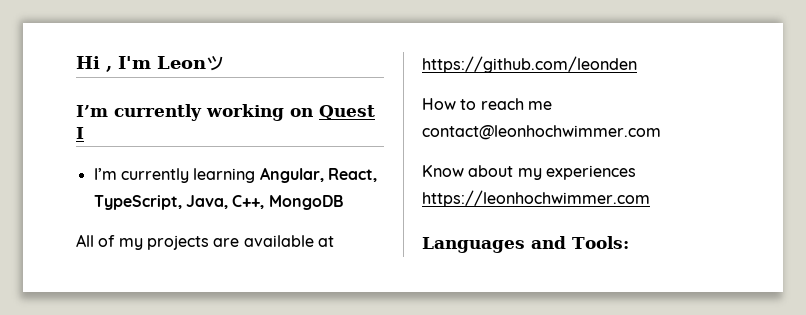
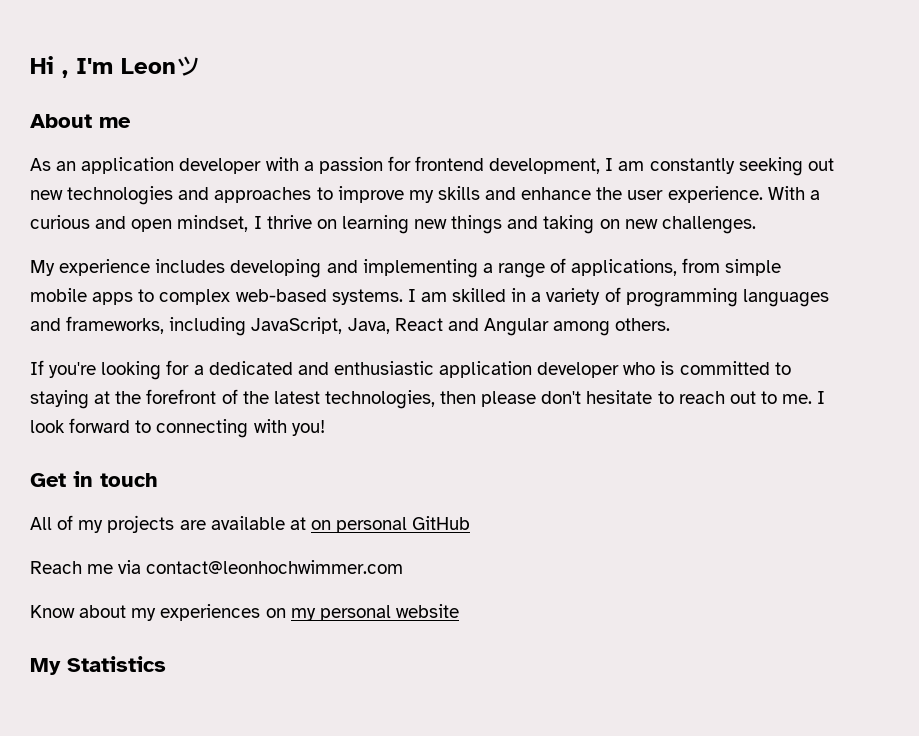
[76,104,375,121] [76,127,84,139] [93,167,377,183] [93,195,343,210] I’m currently working on Quest I // I’m currently learning Angular, React, TypeScript, Java, C++, MongoDB -> [30,114,131,128] [30,156,834,176] [30,186,820,205] [30,215,756,234] [30,258,782,278] [30,287,829,307] [30,316,671,336] [30,360,791,380] [30,389,826,409] [30,418,325,438] [30,471,158,487] About me // As an application developer with a passion for frontend development, I am constantly seeking out new technologies and approaches to improve my skills and enhance the user experience. With a curious and open mindset, I thrive on learning new things and taking on new challenges. // My experience includes developing and implementing a range of applications, from simple mobile apps to complex web-based systems. I am skilled in a variety of programming languages and frameworks, including JavaScript, Java, React and Angular among others. // If you're looking for a dedicated and enthusiastic application developer who is committed to staying at the forefront of the latest technologies, then please don't hesitate to reach out to me. I look forward to connecting with you! // Get in touch
[422,56,637,73] [422,98,552,110] https://github.com/leonden // How to reach me -> [310,516,471,533] [30,560,142,574] on personal GitHub // Reach me via
[422,190,650,207] [422,236,629,253] https://leonhochwimmer.com // Languages and Tools: -> [265,604,459,621] [30,656,166,675] on my personal website // My Statistics

